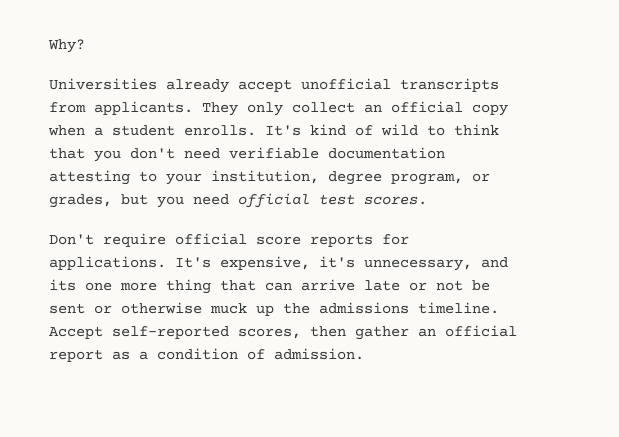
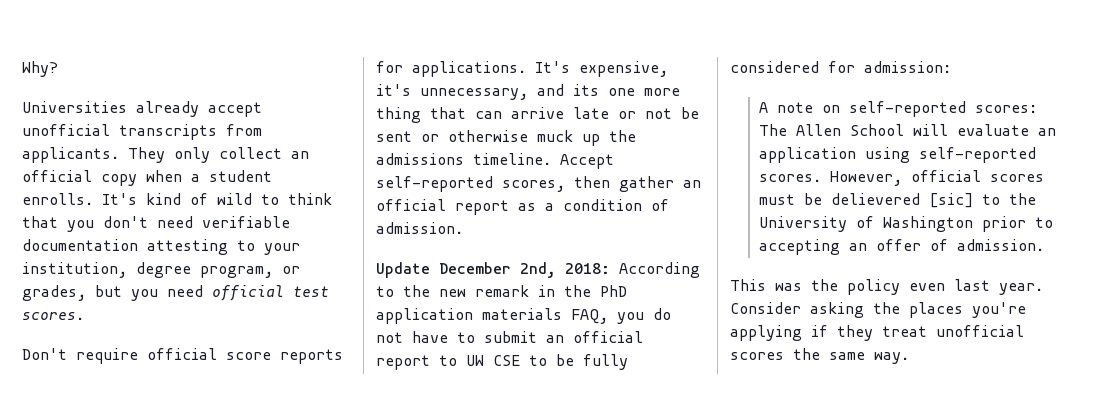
(364, 354) none -> [376,262,700,278] [376,285,627,297] [376,308,671,324] [376,331,643,343] [376,354,628,370] [730,61,951,73] [759,101,1038,117] [759,124,1057,136] [759,147,1037,163] [759,170,1045,186] [759,193,1037,208] [759,216,1054,232] [759,239,1045,255] [730,279,1043,295] [730,302,1026,318] [730,325,1024,341] [730,348,909,364] // Update December 2nd, 2018: According to the new remark in the PhD application materials FAQ, you do not have to submit an official report to UW CSE to be fully considered for admission: // A note on self-reported scores: The Allen School will evaluate an application using self-reported scores. However, official scores must be delievered [sic] to the University of Washington prior to accepting an offer of admission. // This was the policy even last year. Consider asking the places you're applying if they treat unofficial scores the same way.

